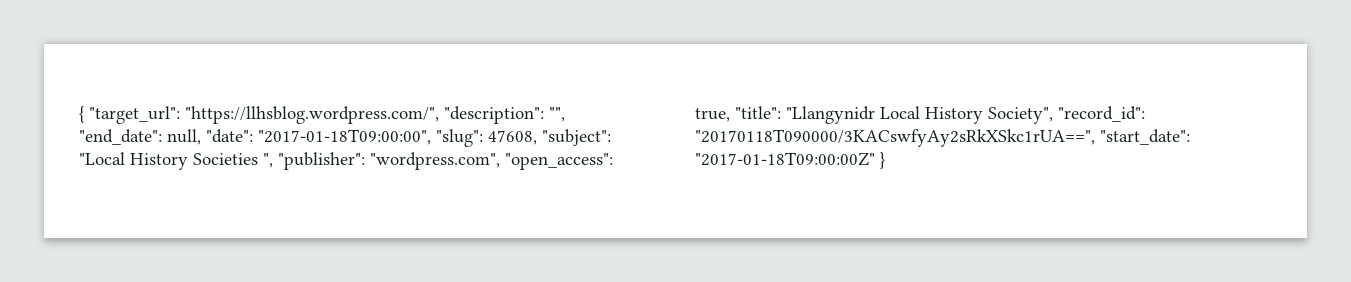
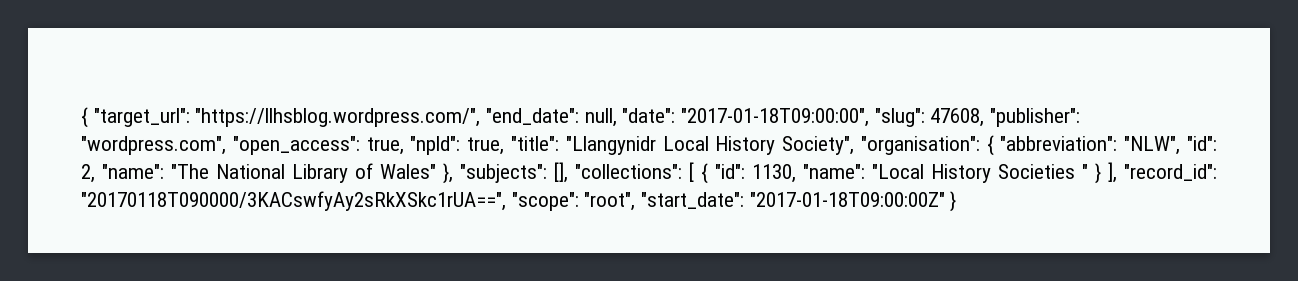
[444,106,565,124] "description": "", -> (481, 117) none
[542,129,611,146] [79,152,273,170] "subject": "Local History Societies ", -> (985, 117) none
(730, 115) none -> [410,136,505,155] "npld": true,
[1058,106,1145,122] [695,129,1095,147] "record_id": "20170118T090000/3KACswfyAy2sRkXSkc1rUA==", -> [860,135,1217,156] [81,162,1217,184] [81,191,636,211] "organisation": { "abbreviation": "NLW", "id": 2, "name": "The National Library of Wales" }, "subjects": [], "collections": [ { "id": 1130, "name": "Local History Societies " } ], "record_id": "20170118T090000/3KACswfyAy2sRkXSkc1rUA==", "scope": "root",

